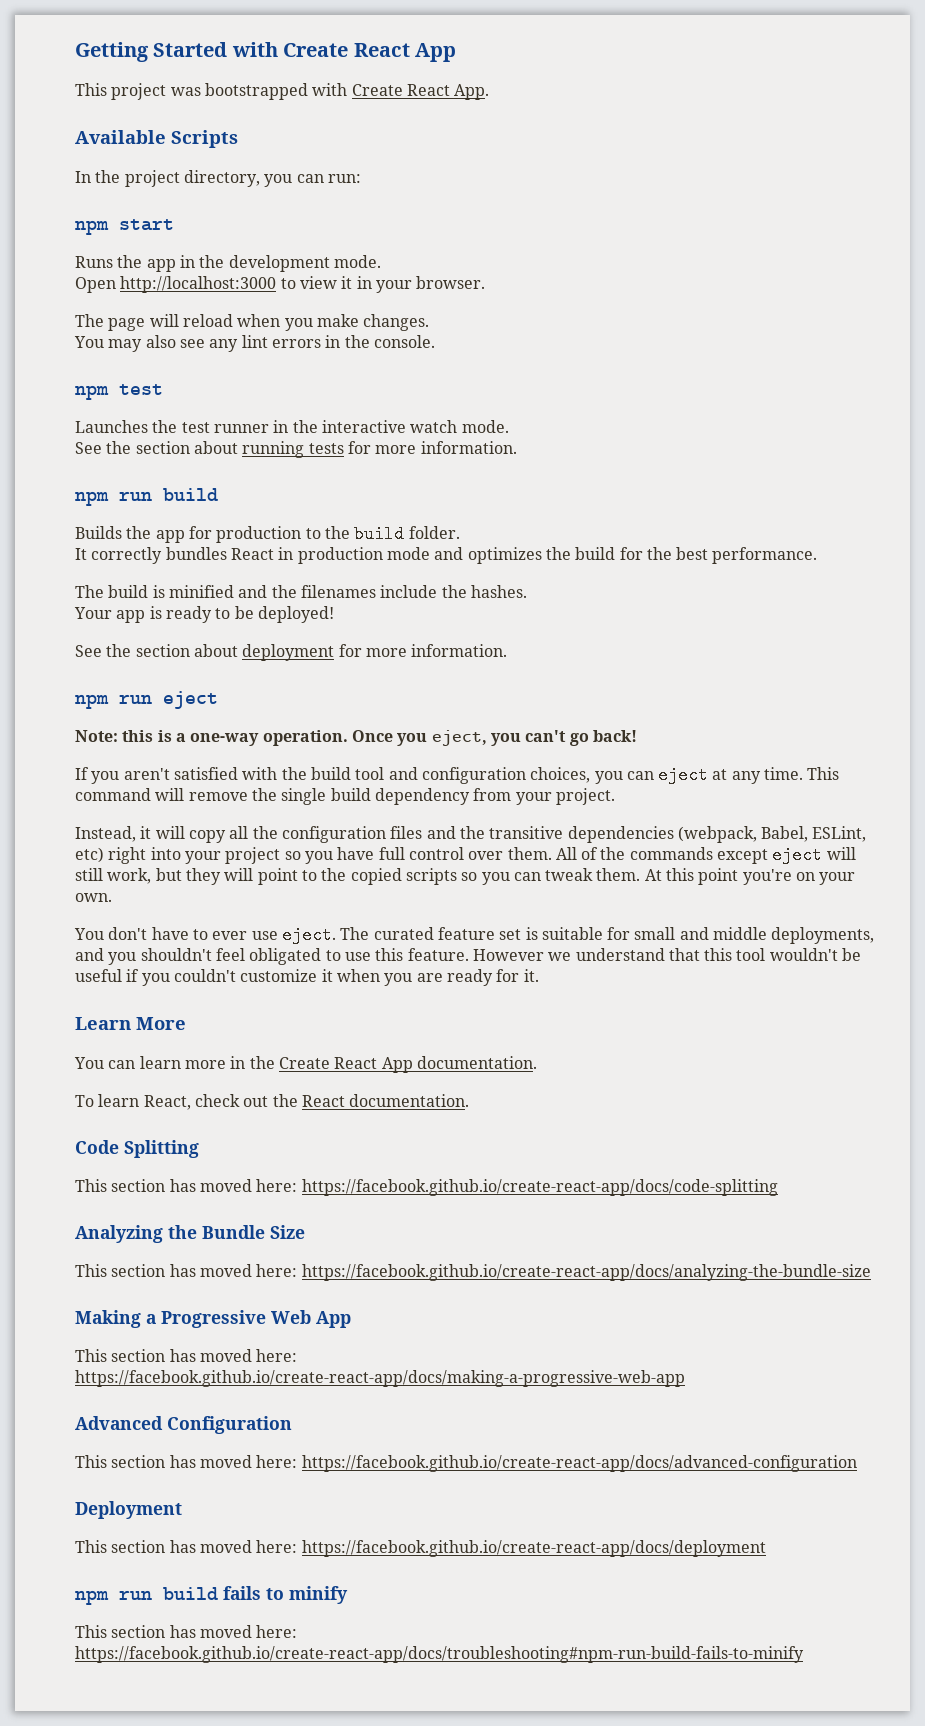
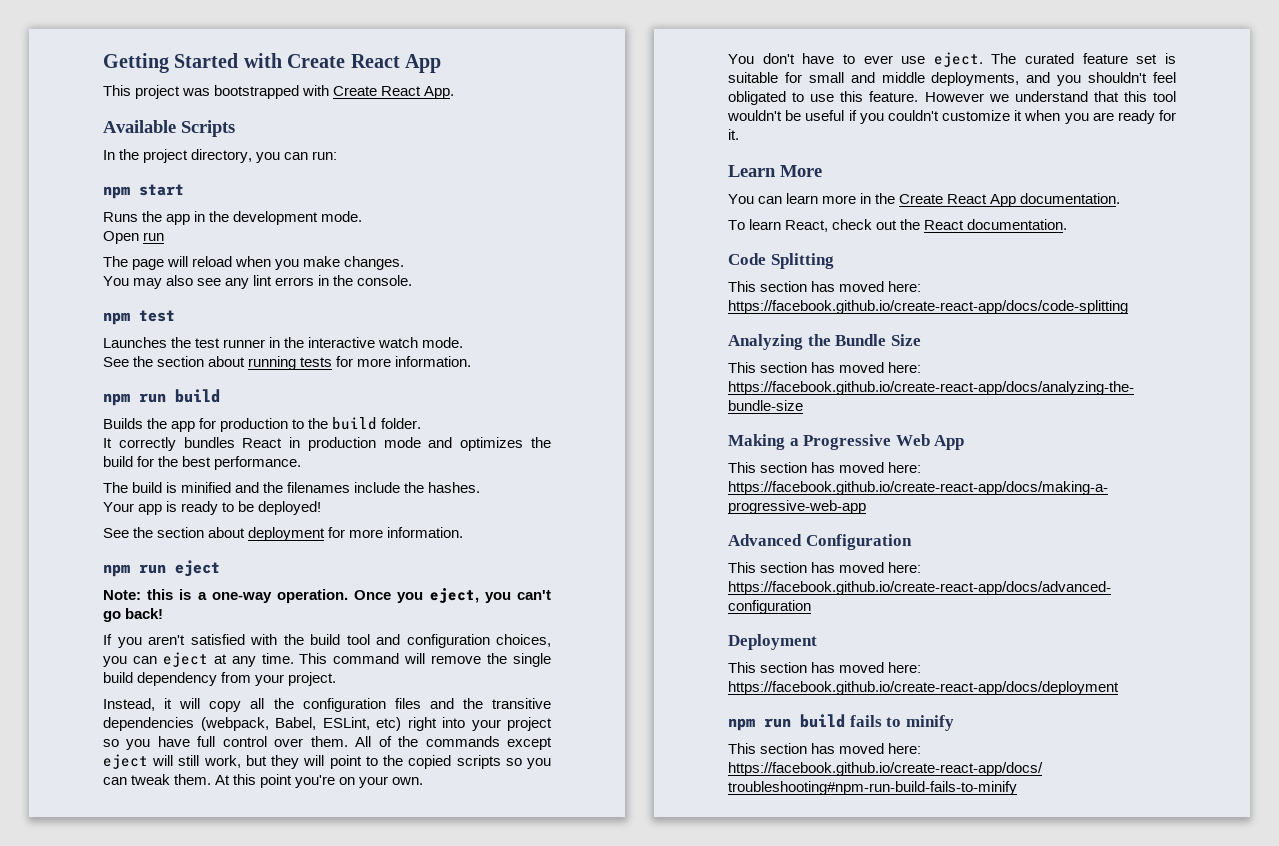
[120,276,486,293] http://localhost:3000 to view it in your browser. -> [143,232,165,241] run

